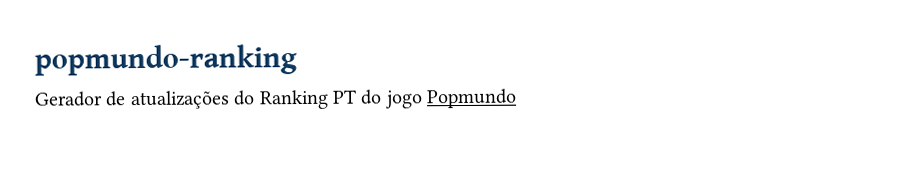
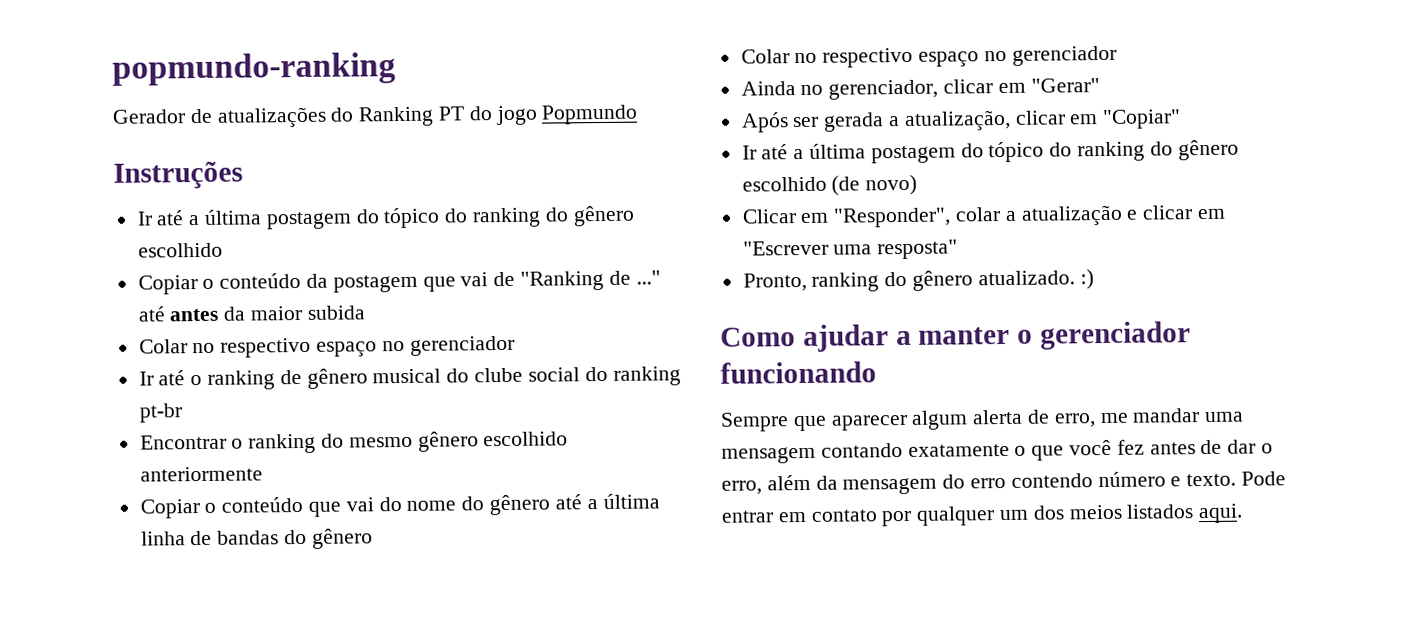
(518, 98) none -> [113,160,243,190] [136,205,635,230] [137,242,223,258] [137,270,661,295] [137,305,365,322] [138,335,515,358] [138,366,681,390] [138,403,183,423] [139,431,569,454] [139,466,263,482] [139,493,660,519] [140,528,373,549] [740,45,1117,68] [740,78,1100,100] [740,109,1182,133] [741,139,1239,164] [741,174,918,196] [741,204,1227,228] [742,239,959,260] [742,269,1094,292] [720,321,1192,353] [720,361,877,384] [720,408,1245,432] [721,439,1274,464] [721,471,1287,495] [721,503,1244,527] // Instruções // Ir até a última postagem do tópico do ranking do gênero escolhido // Copiar o conteúdo da postagem que vai de "Ranking de ..." até antes da maior subida // Colar no respectivo espaço no gerenciador // Ir até o ranking de gênero musical do clube social do ranking pt-br // Encontrar o ranking do mesmo gênero escolhido anteriormente // Copiar o conteúdo que vai do nome do gênero até a última linha de bandas do gênero // Colar no respectivo espaço no gerenciador // Ainda no gerenciador, clicar em "Gerar" // Após ser gerada a atualização, clicar em "Copiar" // Ir até a última postagem do tópico do ranking do gênero escolhido (de novo) // Clicar em "Responder", colar a atualização e clicar em "Escrever uma resposta" // Pronto, ranking do gênero atualizado. :) // Como ajudar a manter o gerenciador funcionando // Sempre que aparecer algum alerta de erro, me mandar uma mensagem contando exatamente o que você fez antes de dar o erro, além da mensagem do erro contendo número e texto. Pode entrar em contato por qualquer um dos meios listados aqui.

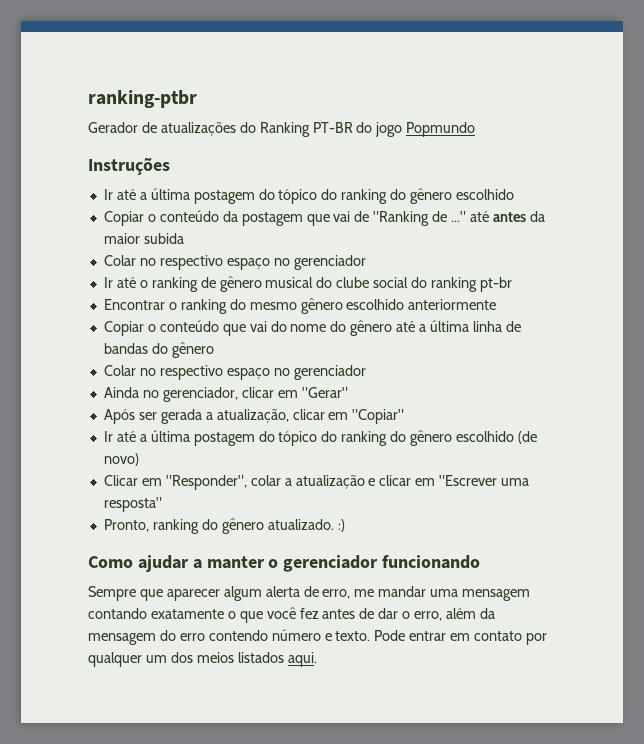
[112,52,396,86] popmundo-ranking -> [88,90,197,108] ranking-ptbr
[438,106,466,121] PT -> [312,122,353,133] PT-BR

